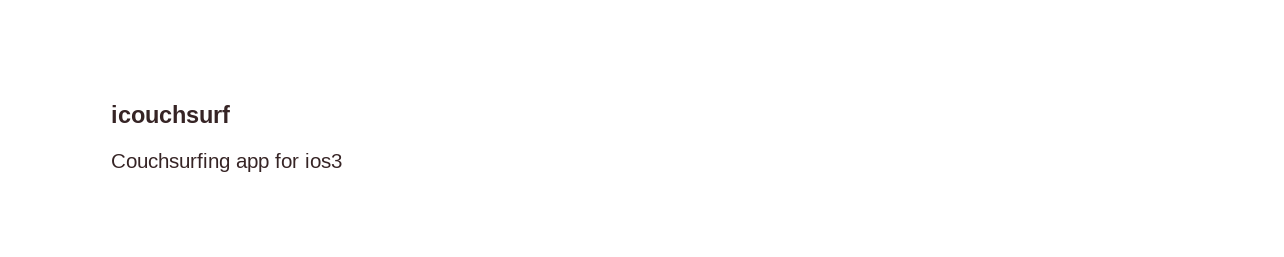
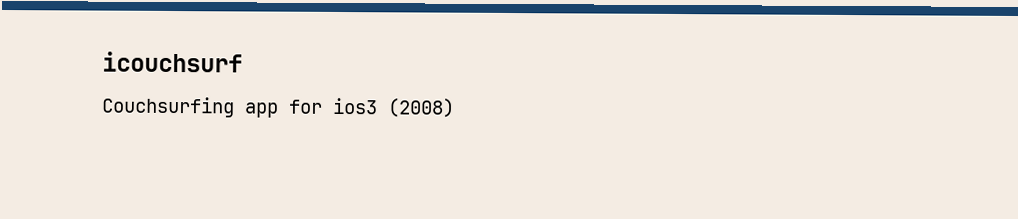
(342, 160) none -> [387,98,455,118] (2008)

